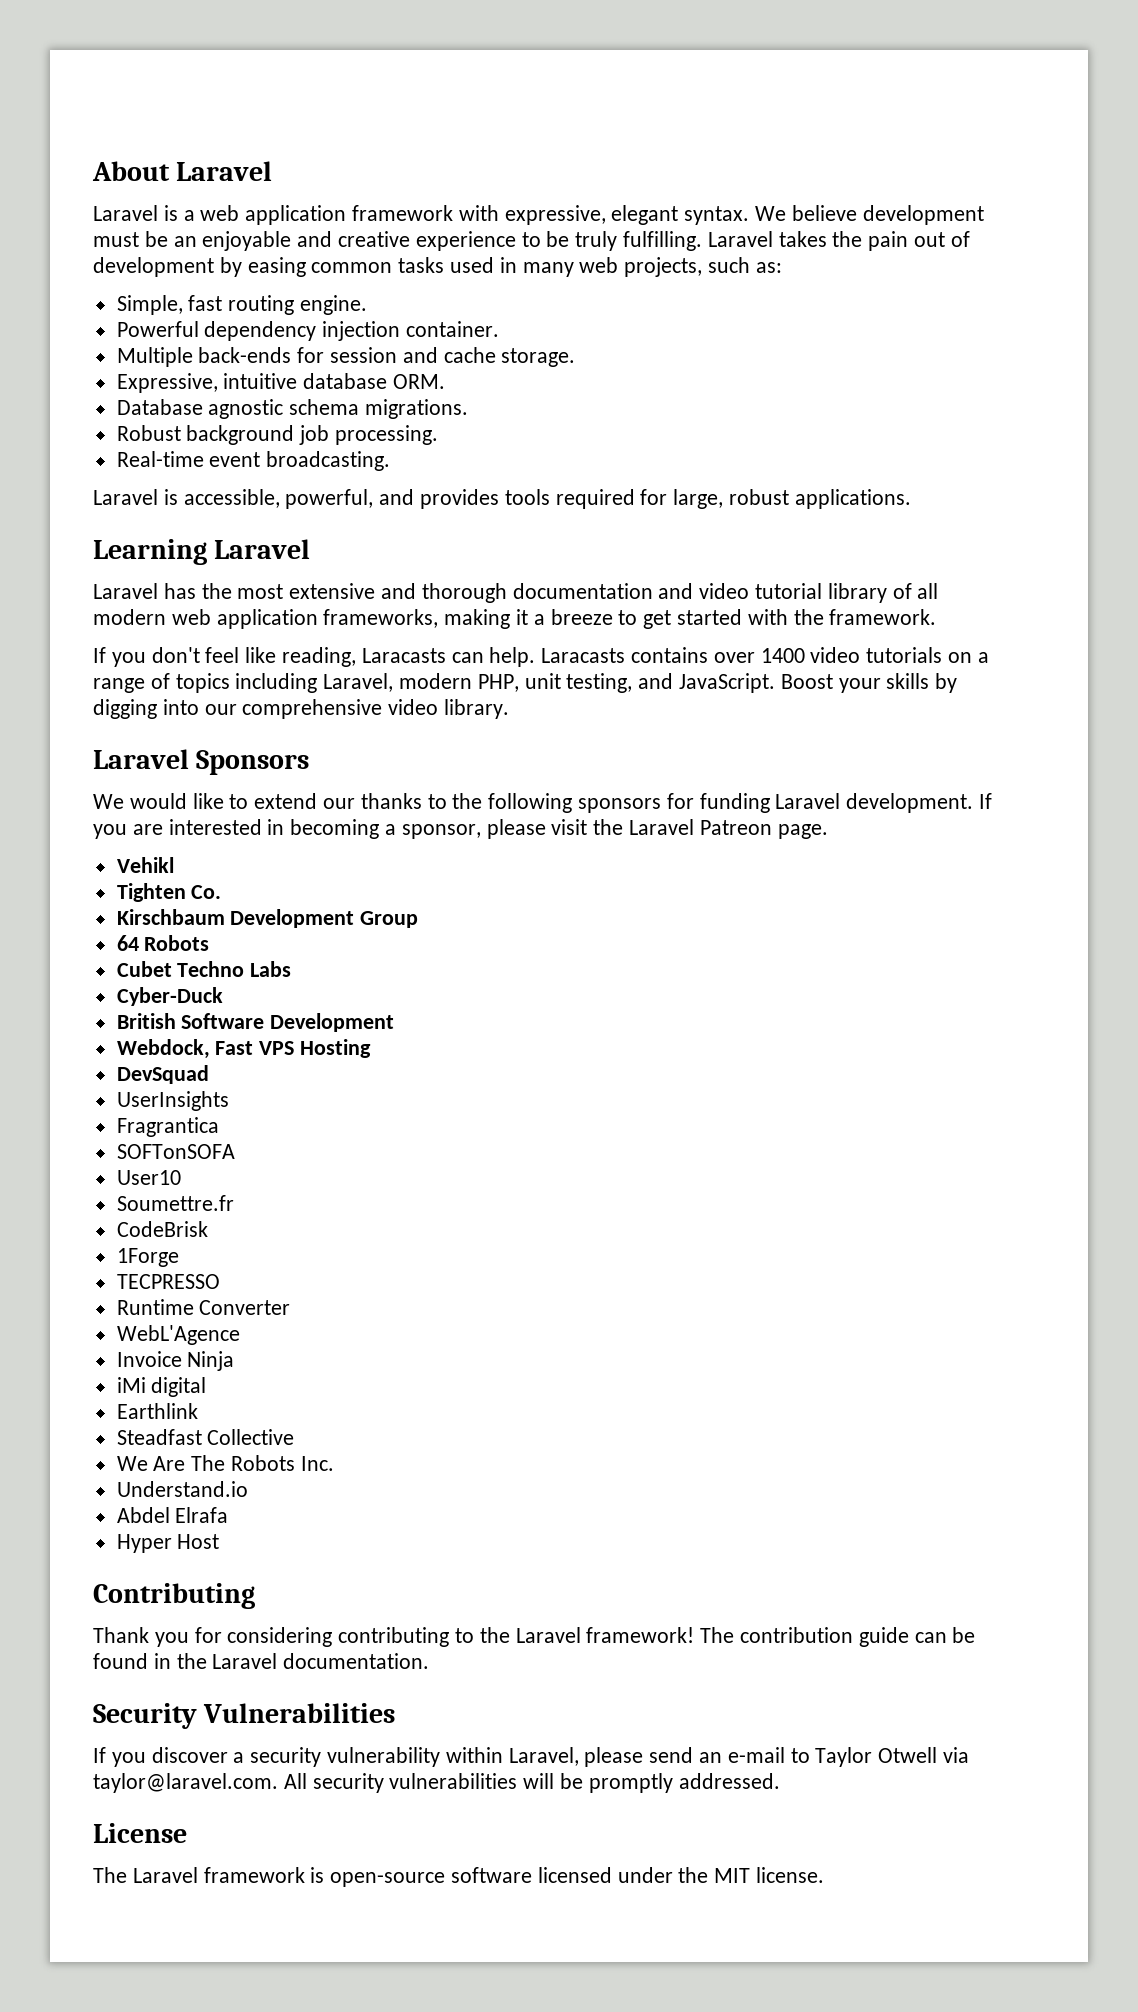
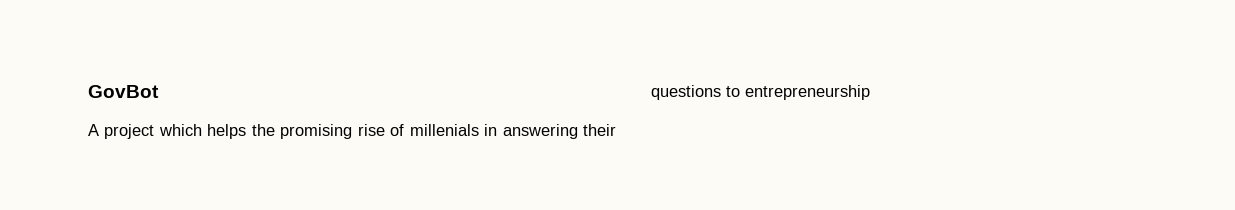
[92,161,273,181] [93,205,984,225] [93,231,970,251] [93,257,782,277] [116,295,368,315] [116,321,500,341] [116,347,576,367] [116,373,446,393] [116,399,469,419] [116,425,439,445] [116,451,391,471] [93,489,911,509] [93,539,311,565] [93,583,939,603] [93,609,937,629] [93,647,989,667] [93,673,958,693] [93,699,510,719] [93,749,310,775] [93,793,993,813] [93,819,828,839] [116,857,174,873] [116,883,222,902] [116,909,419,928] [116,935,210,951] [116,961,292,977] [116,987,223,1006] [116,1013,395,1032] [116,1039,372,1059] [116,1065,209,1084] [116,1091,229,1111] [116,1117,219,1137] [116,1144,235,1159] [116,1170,181,1185] [116,1195,234,1211] [116,1221,208,1237] [116,1248,179,1267] [116,1274,220,1289] [116,1299,291,1315] [116,1325,240,1345] [116,1351,235,1371] [116,1377,207,1397] [116,1403,198,1419] [116,1429,295,1445] [116,1455,334,1471] [116,1481,248,1497] [116,1507,229,1523] [116,1534,220,1553] [93,1583,255,1609] [93,1627,976,1647] [93,1653,430,1669] [93,1703,396,1729] [93,1747,970,1767] [93,1773,780,1793] [93,1823,187,1843] [93,1867,825,1887] About Laravel // Laravel is a web application framework with expressive, elegant syntax. We believe development must be an enjoyable and creative experience to be truly fulfilling. Laravel takes the pain out of development by easing common tasks used in many web projects, such as: // Simple, fast routing engine. // Powerful dependency injection container. // Multiple back-ends for session and cache storage. // Expressive, intuitive database ORM. // Database agnostic schema migrations. // Robust background job processing. // Real-time event broadcasting. // Laravel is accessible, powerful, and provides tools required for large, robust applications. // Learning Laravel // Laravel has the most extensive and thorough documentation and video tutorial library of all modern web application frameworks, making it a breeze to get started with the framework. // If you don't feel like reading, Laracasts can help. Laracasts contains over 1400 video tutorials on a range of topics including Laravel, modern PHP, unit testing, and JavaScript. Boost your skills by digging into our comprehensive video library. // Laravel Sponsors // We would like to extend our thanks to the following sponsors for funding Laravel development. If you are interested in becoming a sponsor, please visit the Laravel Patreon page. // Vehikl // Tighten Co. // Kirschbaum Development Group // 64 Robots // Cubet Techno Labs // Cyber-Duck // British Software Development // Webdock, Fast VPS Hosting // DevSquad // UserInsights // Fragrantica // SOFTonSOFA // User10 // Soumettre.fr // CodeBrisk // 1Forge // TECPRESSO // Runtime Converter // WebL'Agence // Invoice Ninja // iMi digital // Earthlink // Steadfast Collective // We Are The Robots Inc. // Understand.io // Abdel Elrafa // Hyper Host // Contributing // Thank you for considering contributing to the Laravel framework! The contribution guide can be found in the Laravel documentation. // Security Vulnerabilities // If you discover a security vulnerability within Laravel, please send an e-mail to Taylor Otwell via taylor@laravel.com. All security vulnerabilities will be promptly addressed. // License // The Laravel framework is open-source software licensed under the MIT license. -> [88,85,159,98] [88,124,616,139] [651,85,870,100] GovBot // A project which helps the promising rise of millenials in answering their questions to entrepreneurship

